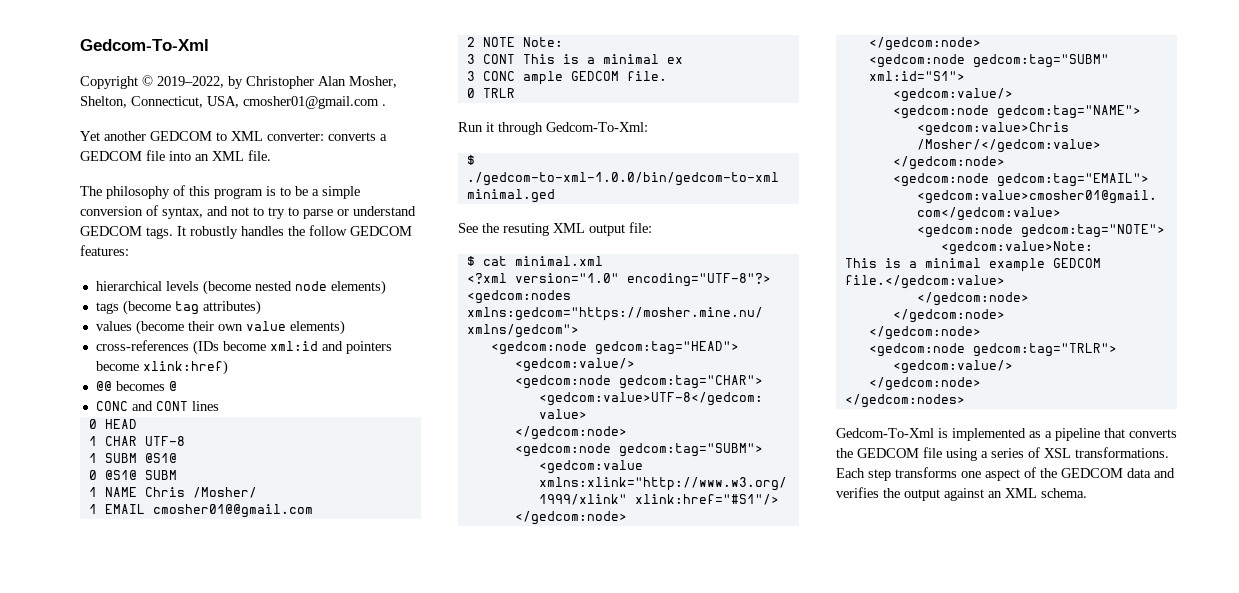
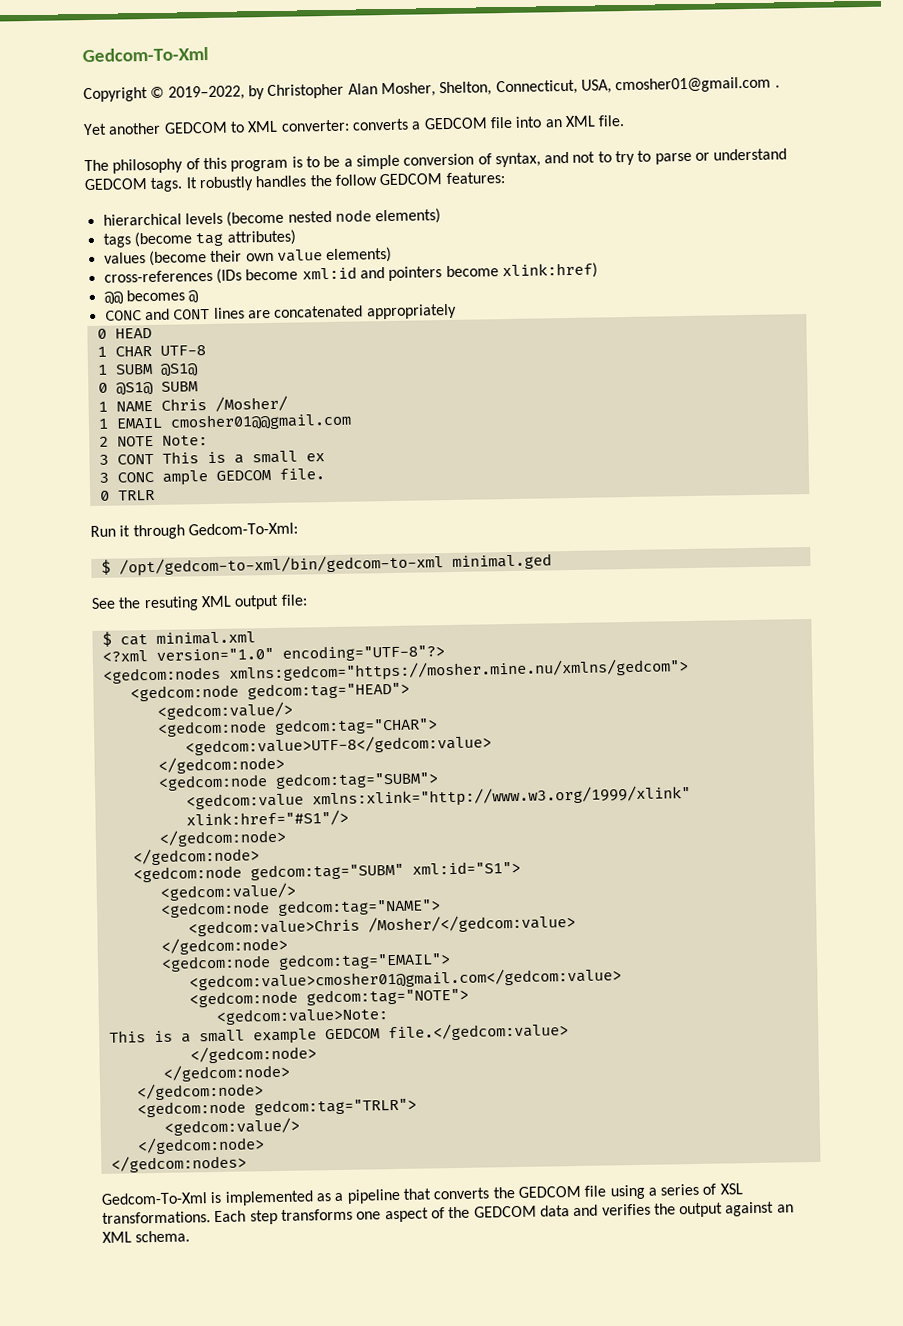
(219, 406) none -> [247,303,457,320] are concatenated appropriately
[602,54,659,64] minimal -> [251,450,298,464] small
[466,172,779,186] ./gedcom-to-xml-1.0.0/bin/gedcom-to-xml -> [118,554,444,577] /opt/gedcom-to-xml/bin/gedcom-to-xml
[924,258,981,268] minimal -> [198,1029,245,1043] small

